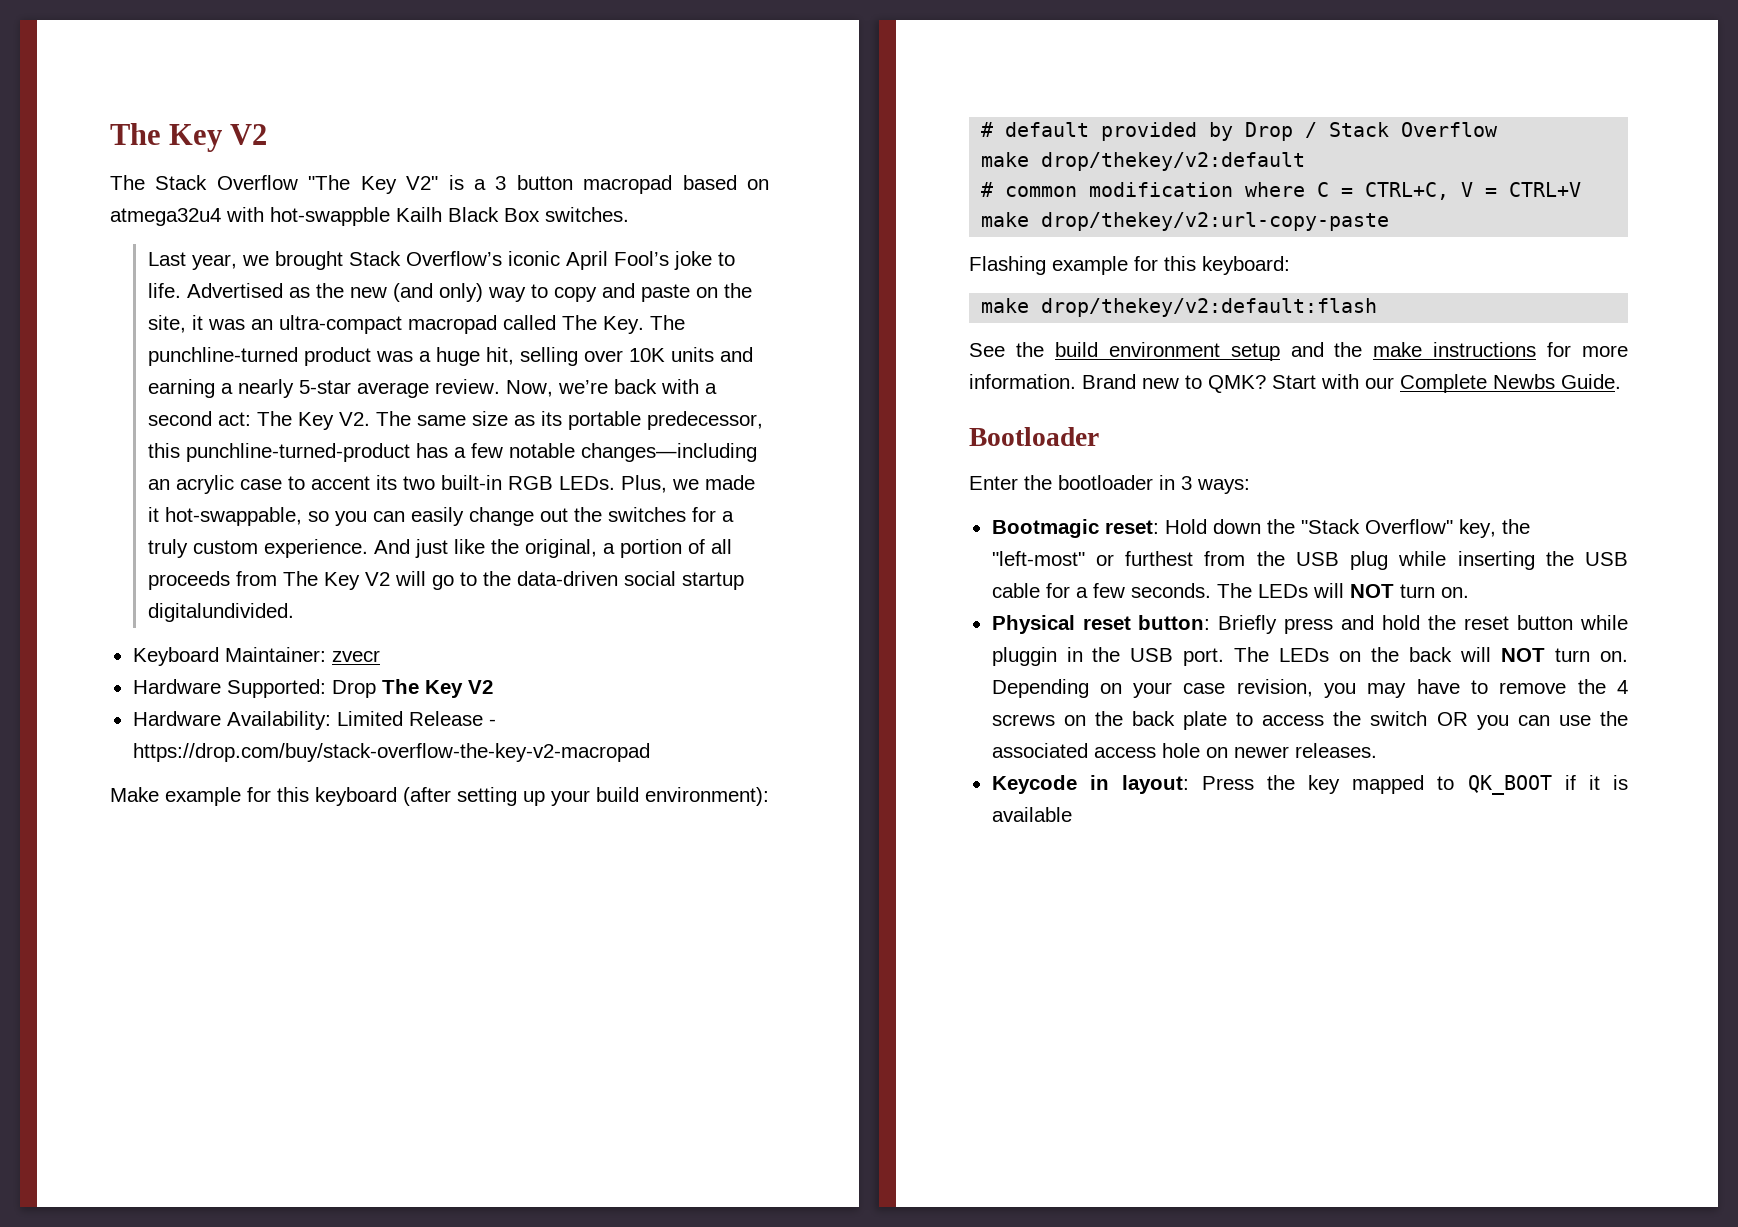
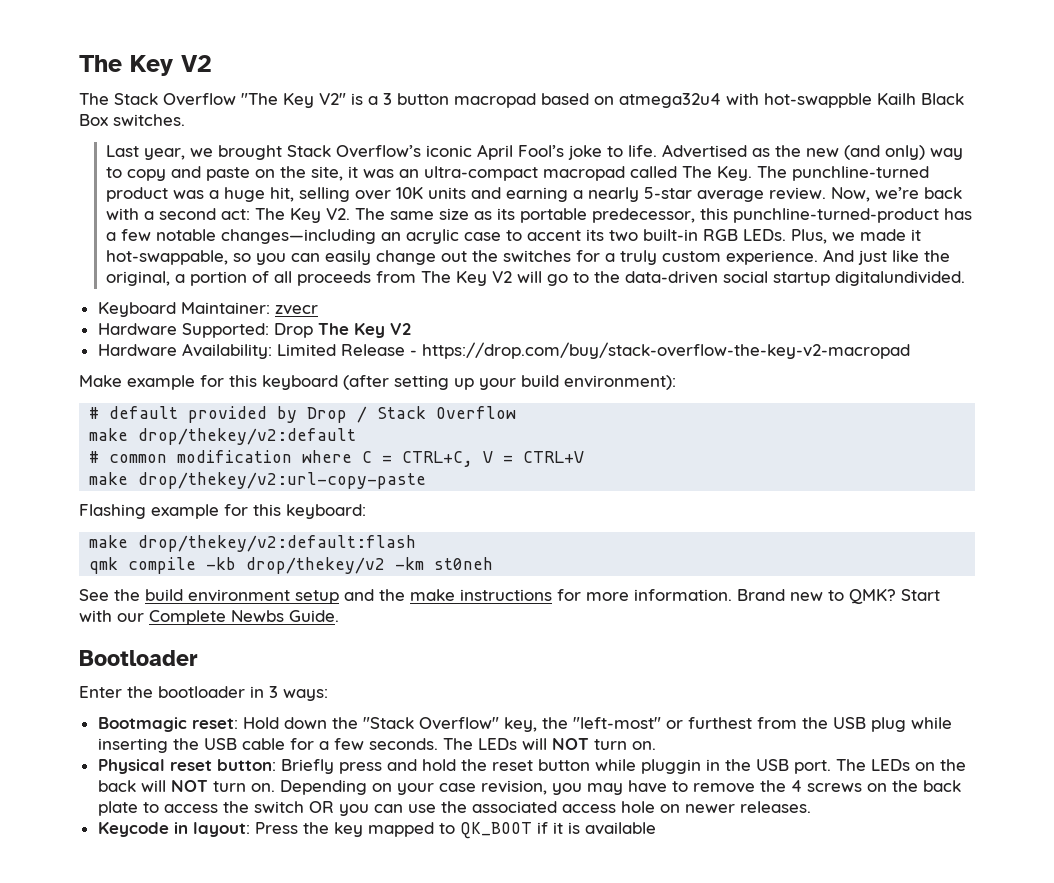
(1378, 307) none -> [89,557,494,574] // qmk compile -kb drop/thekey/v2 -km st0neh

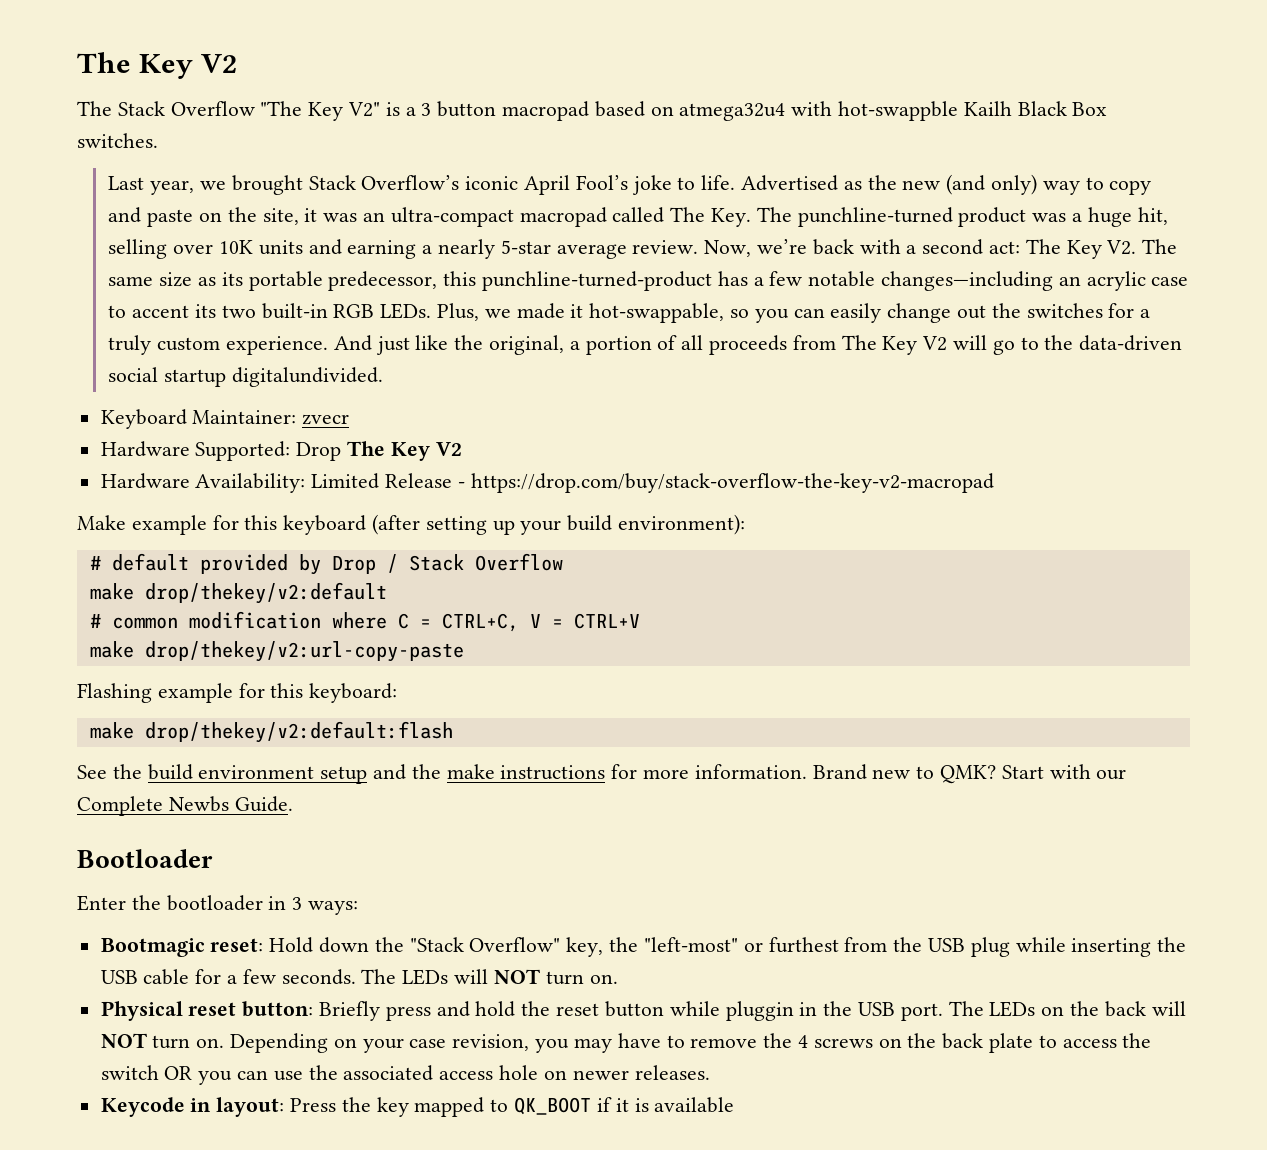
[89,557,494,574] // qmk compile -kb drop/thekey/v2 -km st0neh -> (453, 732) none

